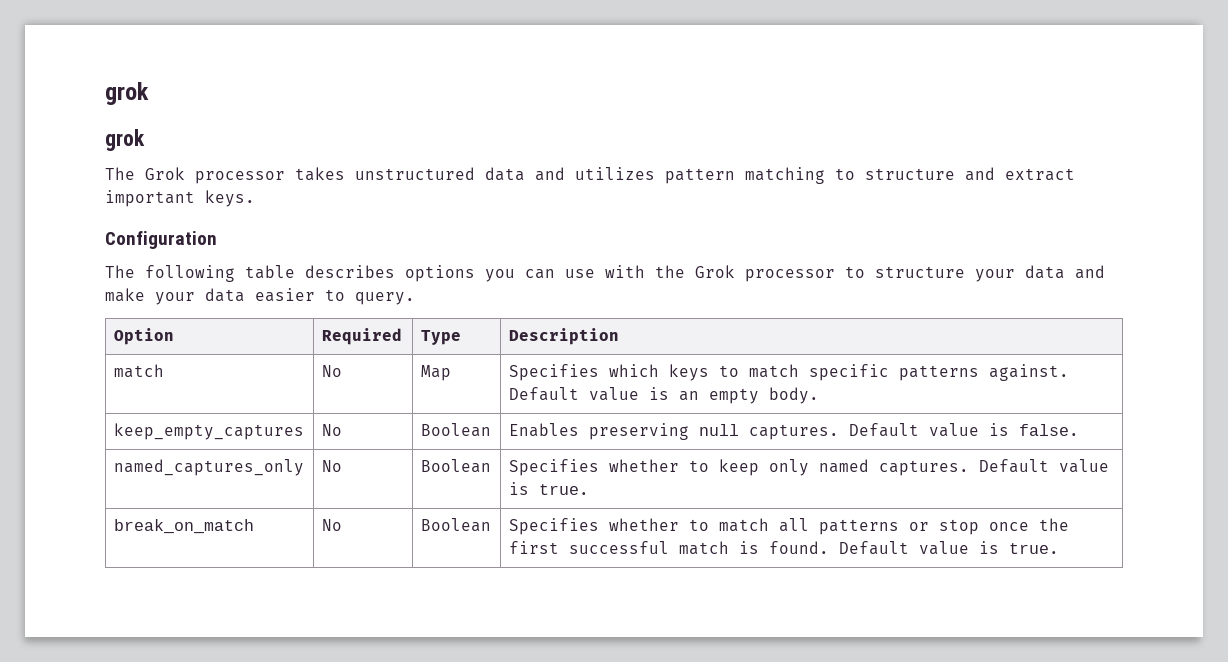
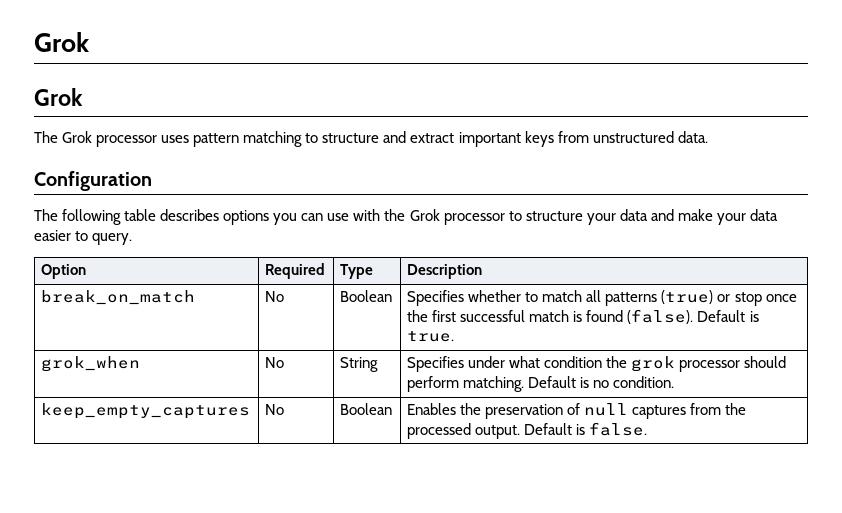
[105,82,149,105] [105,129,145,151] grok // grok -> [34,32,89,52] [34,88,83,106] Grok // Grok
[295,167,655,181] takes unstructured data and utilizes -> [161,135,190,143] uses
[205,190,255,207] keys. -> [524,131,708,147] keys from unstructured data.
[113,364,164,378] [321,365,342,377] [420,365,451,381] [508,364,1069,381] [508,387,819,404] [113,423,304,440] [321,424,342,436] [420,423,491,437] [508,423,1079,440] [113,459,304,476] [321,460,342,472] [420,459,491,473] [508,459,1109,476] [508,482,589,495] // match | No | Map | Specifies which keys to match specific patterns against. Default value is an empty body. // keep_empty_captures | No | Boolean | Enables preserving null captures. Default value is false. // named_captures_only | No | Boolean | Specifies whether to keep only named captures. Default value is true. -> (483, 271) none
(899, 527) none -> [661,290,714,304] (true)
[768,541,1059,555] found. Default value is true. -> [586,309,759,324] [407,331,455,342] [41,356,141,372] [265,357,285,368] [340,357,379,372] [407,356,787,372] [407,376,675,392] [41,403,251,419] [265,404,285,415] [340,403,393,415] [407,403,747,419] [407,422,648,439] found (false). Default is true. // grok_when | No | String | Specifies under what condition the grok processor should perform matching. Default is no condition. // keep_empty_captures | No | Boolean | Enables the preservation of null captures from the processed output. Default is false.

